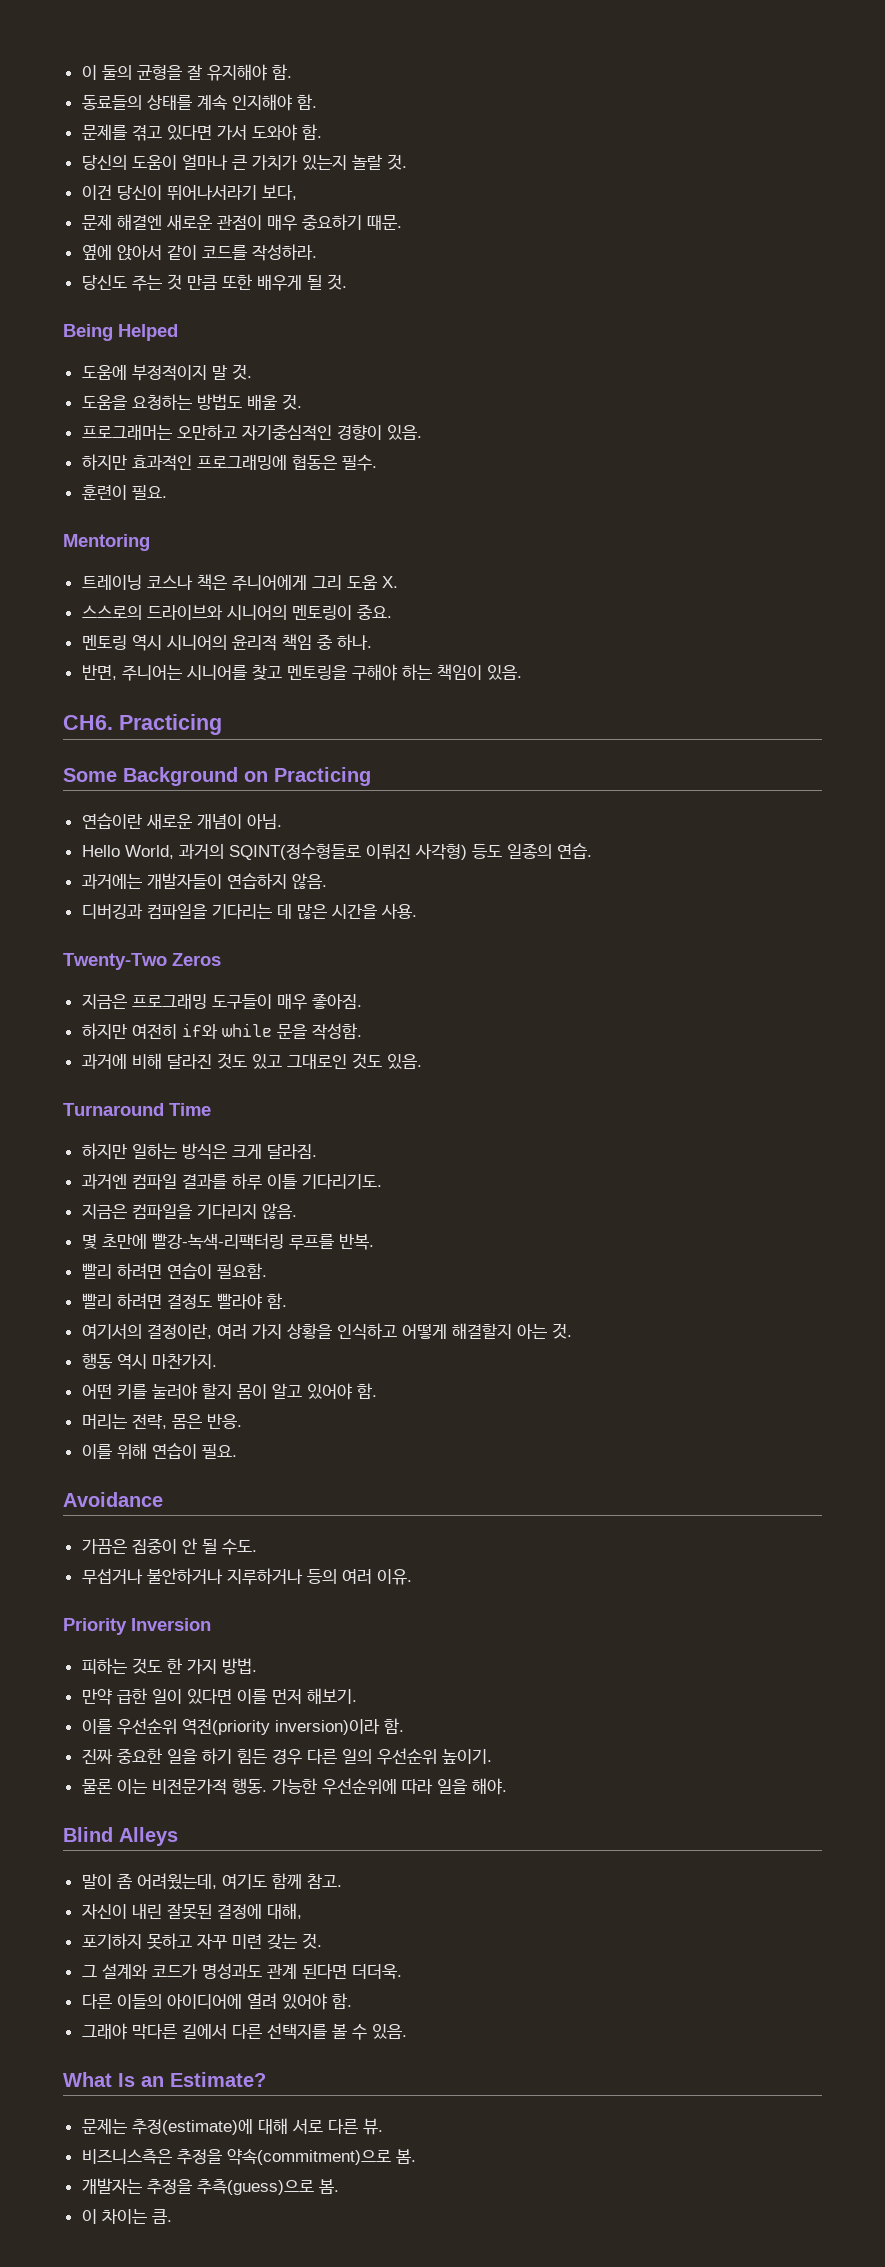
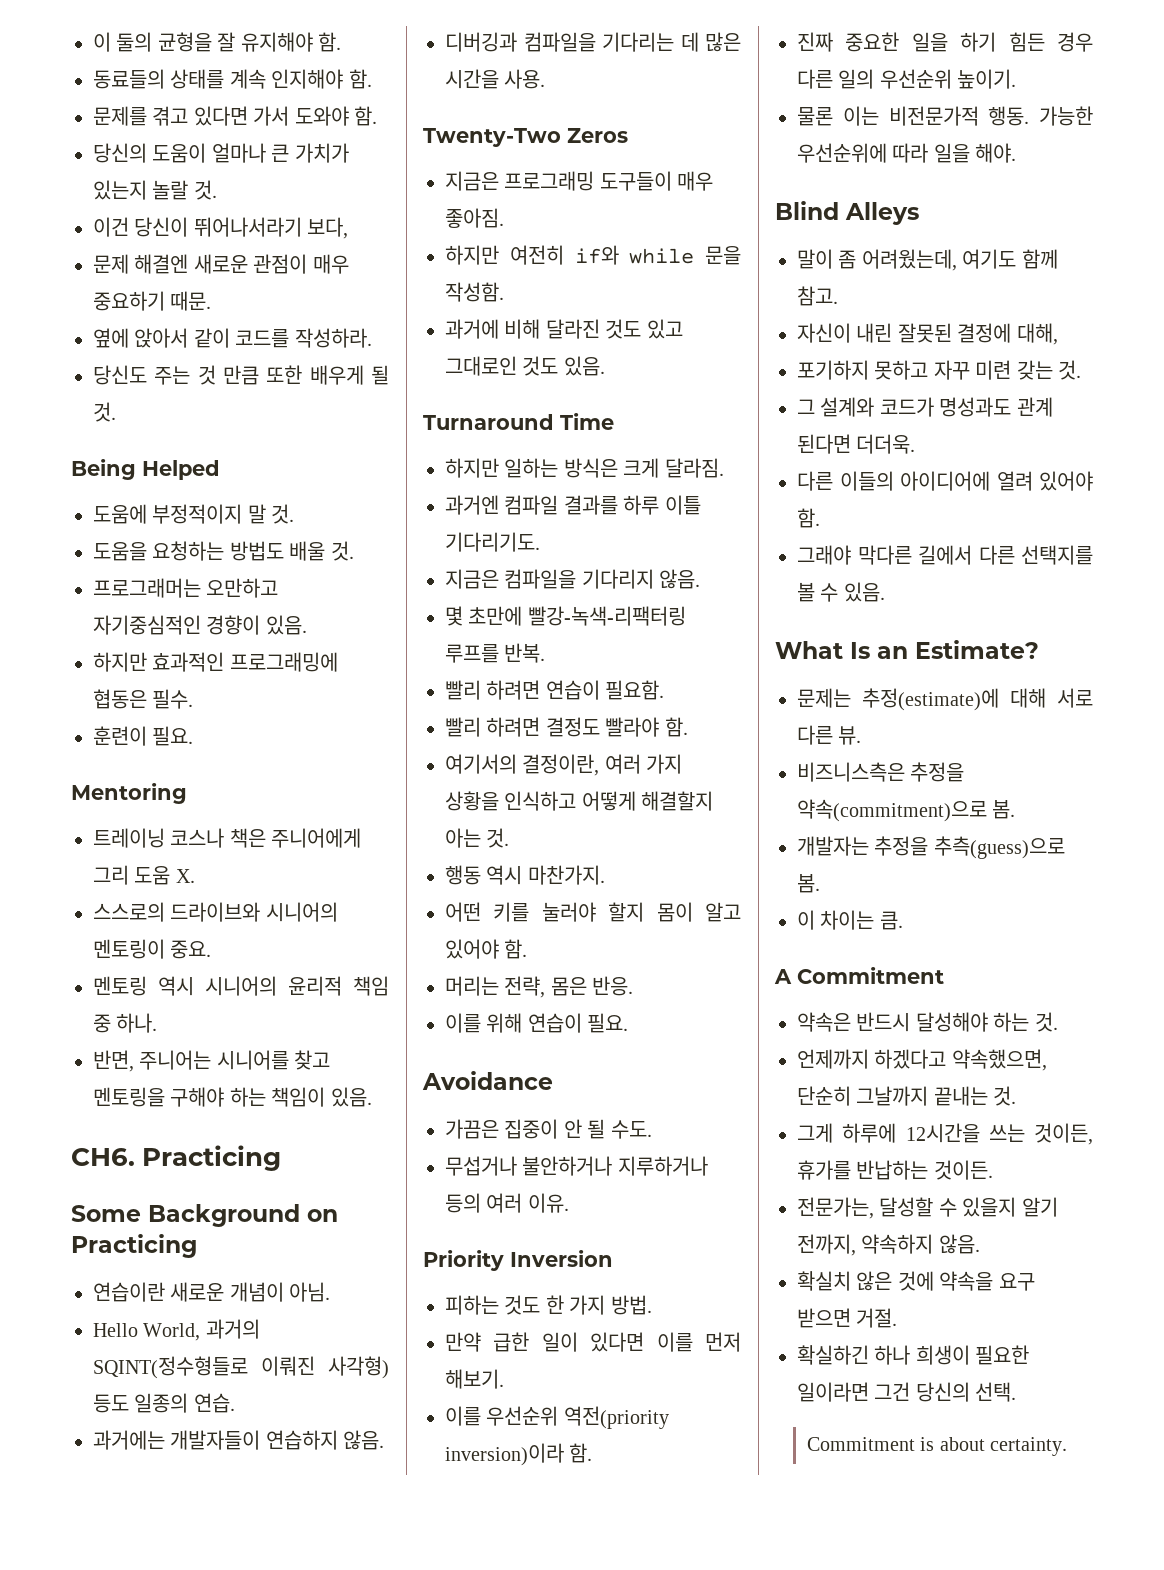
(172, 2216) none -> [774,967,944,984] [797,1012,1058,1032] [797,1049,1047,1071] [797,1086,1017,1106] [797,1123,1093,1145] [797,1160,993,1180] [797,1197,1058,1219] [797,1234,980,1256] [797,1271,1035,1291] [797,1308,898,1328] [797,1345,1030,1365] [797,1382,1017,1402] [806,1437,1068,1456] // A Commitment // 약속은 반드시 달성해야 하는 것. // 언제까지 하겠다고 약속했으면, 단순히 그날까지 끝내는 것. // 그게 하루에 12시간을 쓰는 것이든, 휴가를 반납하는 것이든. // 전문가는, 달성할 수 있을지 알기 전까지, 약속하지 않음. // 확실치 않은 것에 약속을 요구 받으면 거절. // 확실하긴 하나 희생이 필요한 일이라면 그건 당신의 선택. // Commitment is about certainty.

